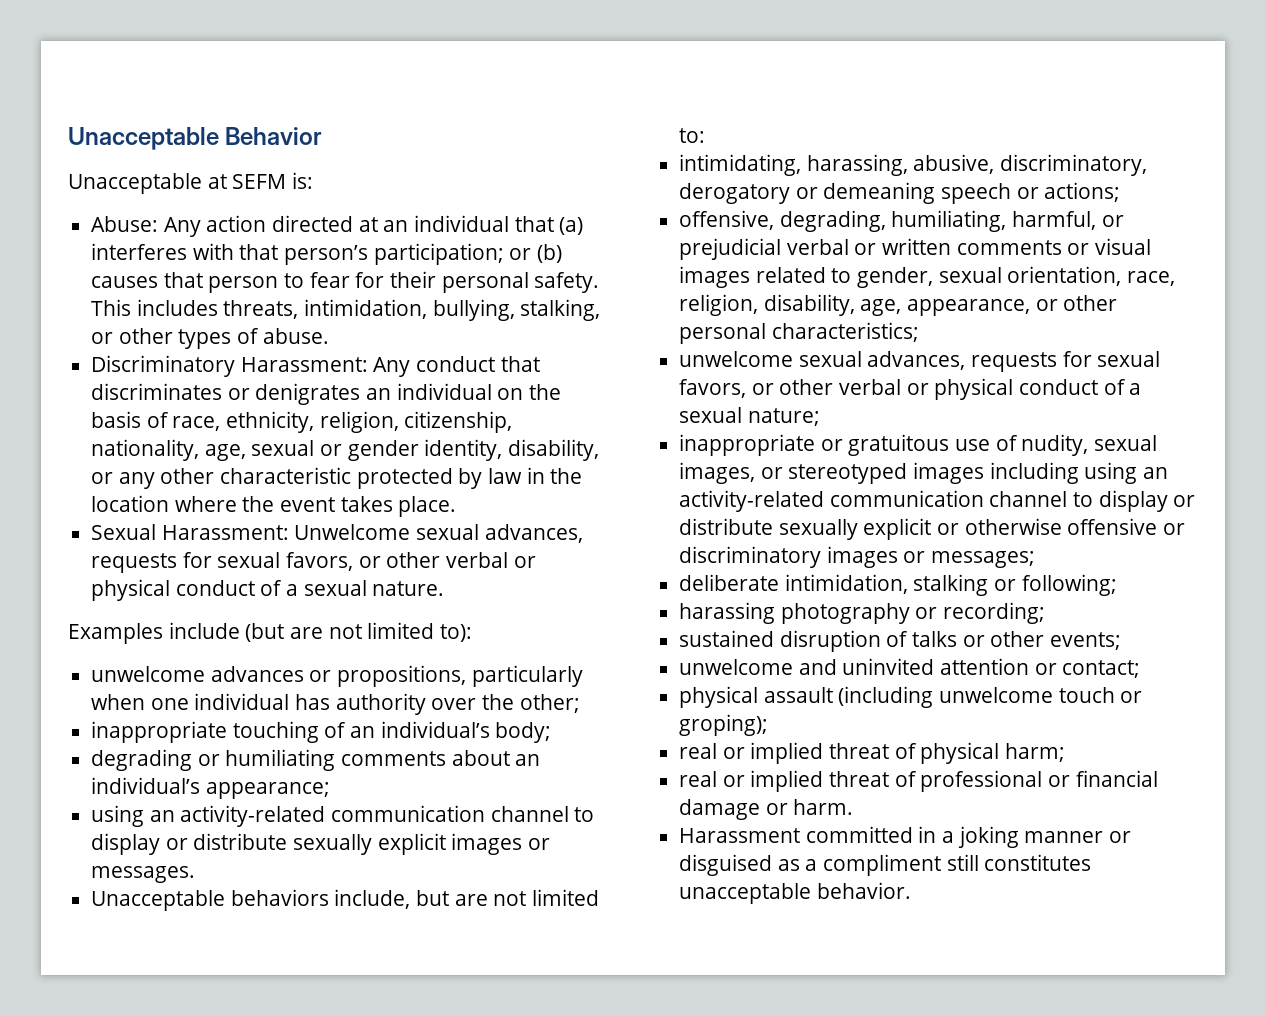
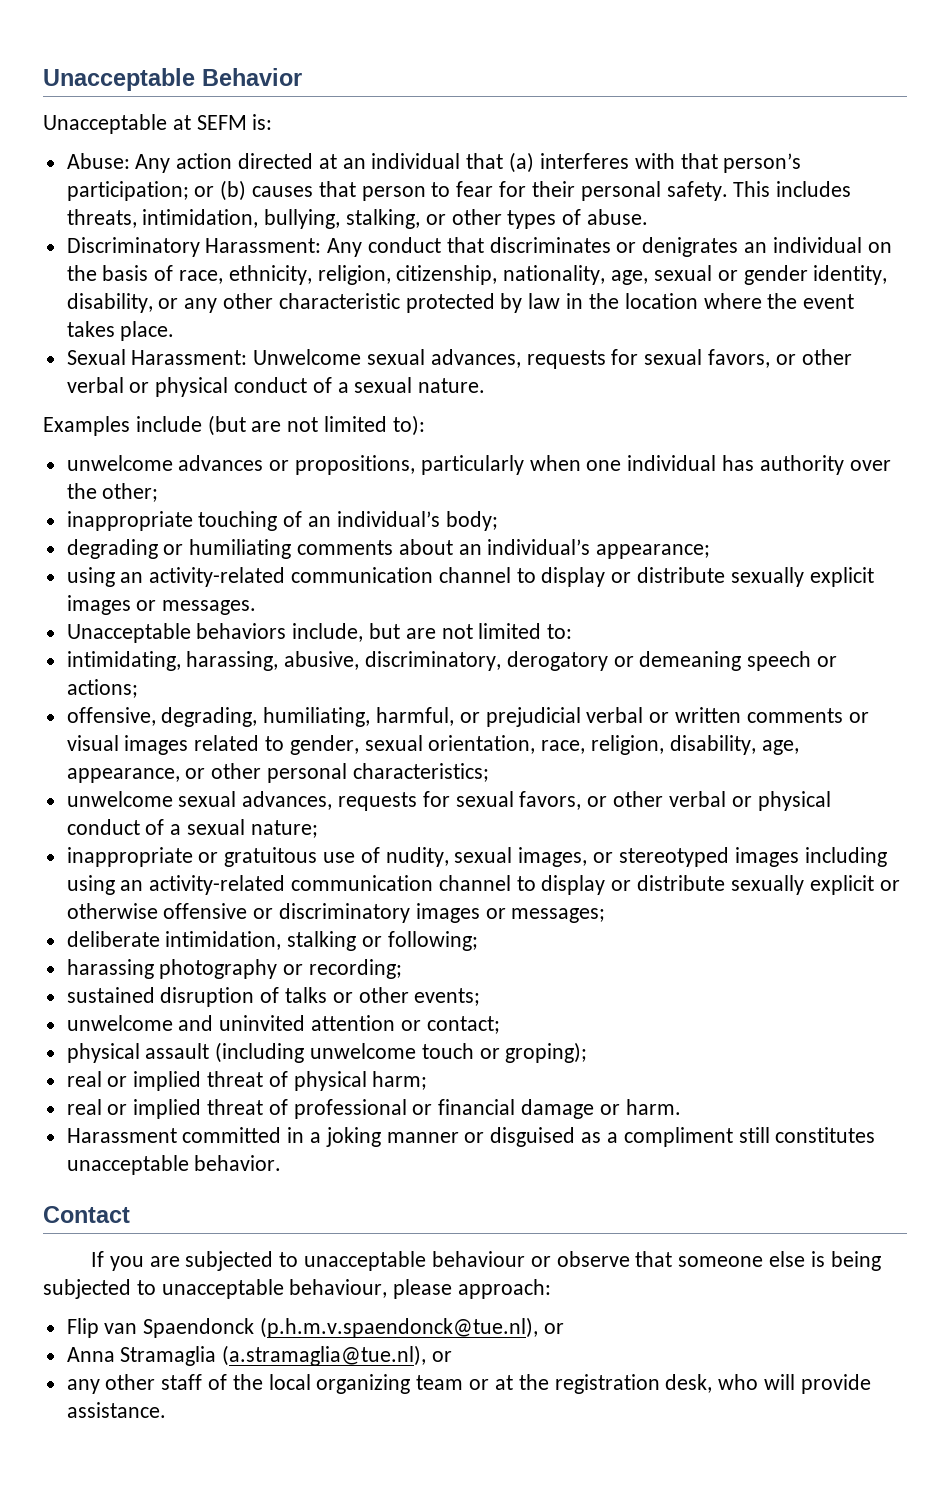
(911, 890) none -> [43,1206,130,1223] [91,1251,881,1271] [43,1279,552,1299] [66,1317,564,1338] [66,1345,453,1366] [66,1374,871,1394] [66,1402,166,1418] // Contact // If you are subjected to unacceptable behaviour or observe that someone else is being subjected to unacceptable behaviour, please approach: // Flip van Spaendonck (p.h.m.v.spaendonck@tue.nl), or // Anna Stramaglia (a.stramaglia@tue.nl), or // any other staff of the local organizing team or at the registration desk, who will provide assistance.

